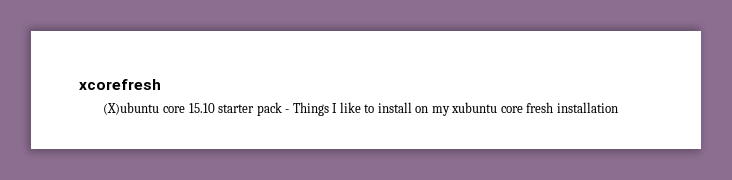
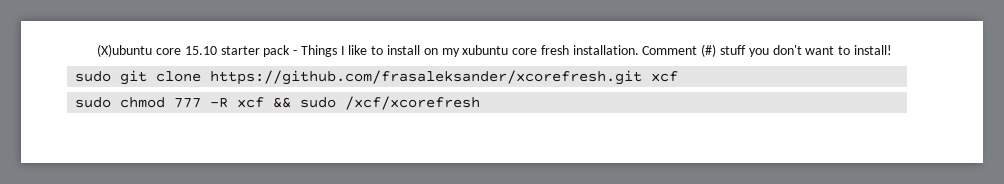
[79,79,161,90] xcorefresh // -> (97, 50) none
[556,102,618,113] installation -> [572,44,892,57] [75,70,679,85] [75,96,481,110] installation. Comment (#) stuff you don't want to install! // sudo git clone https://github.com/frasaleksander/xcorefresh.git xcf // sudo chmod 777 -R xcf && sudo /xcf/xcorefresh

